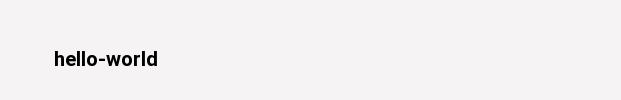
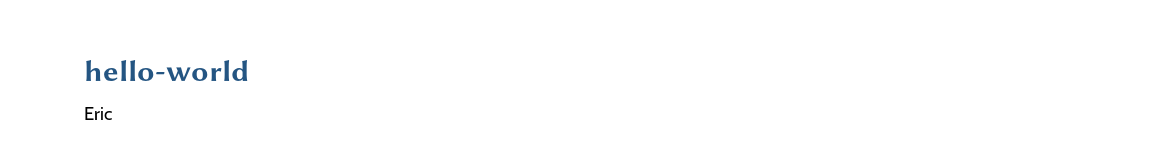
(158, 58) none -> [84,107,112,120] // Eric

